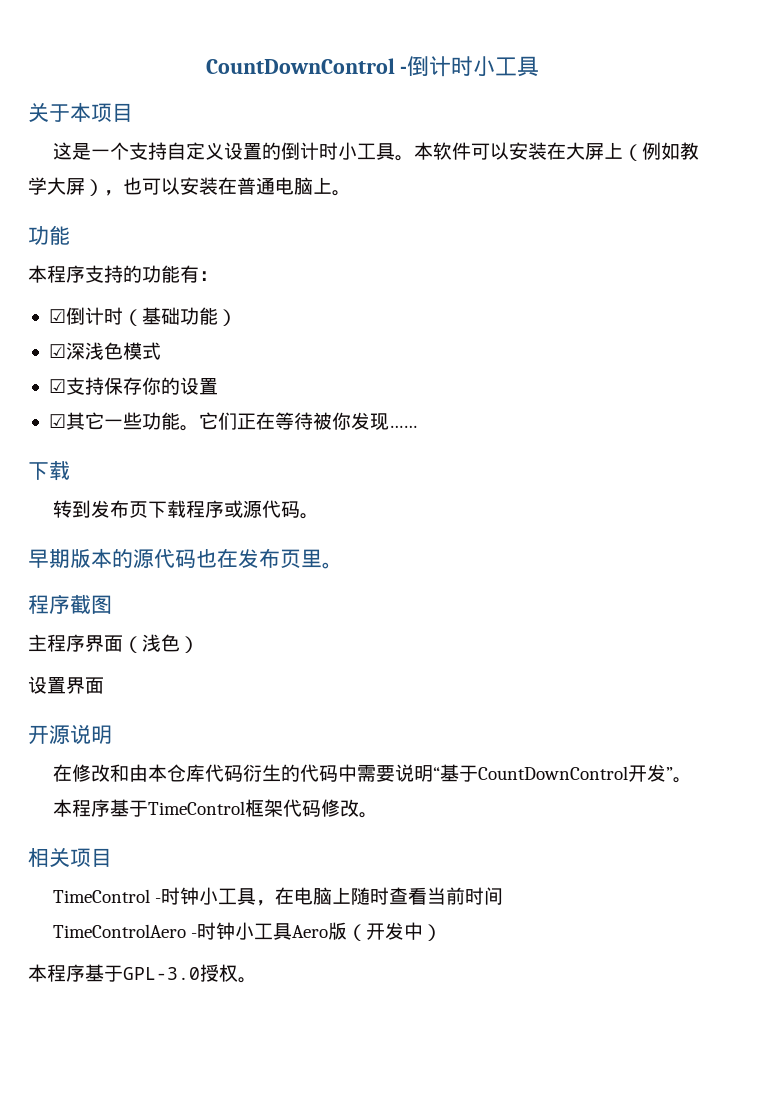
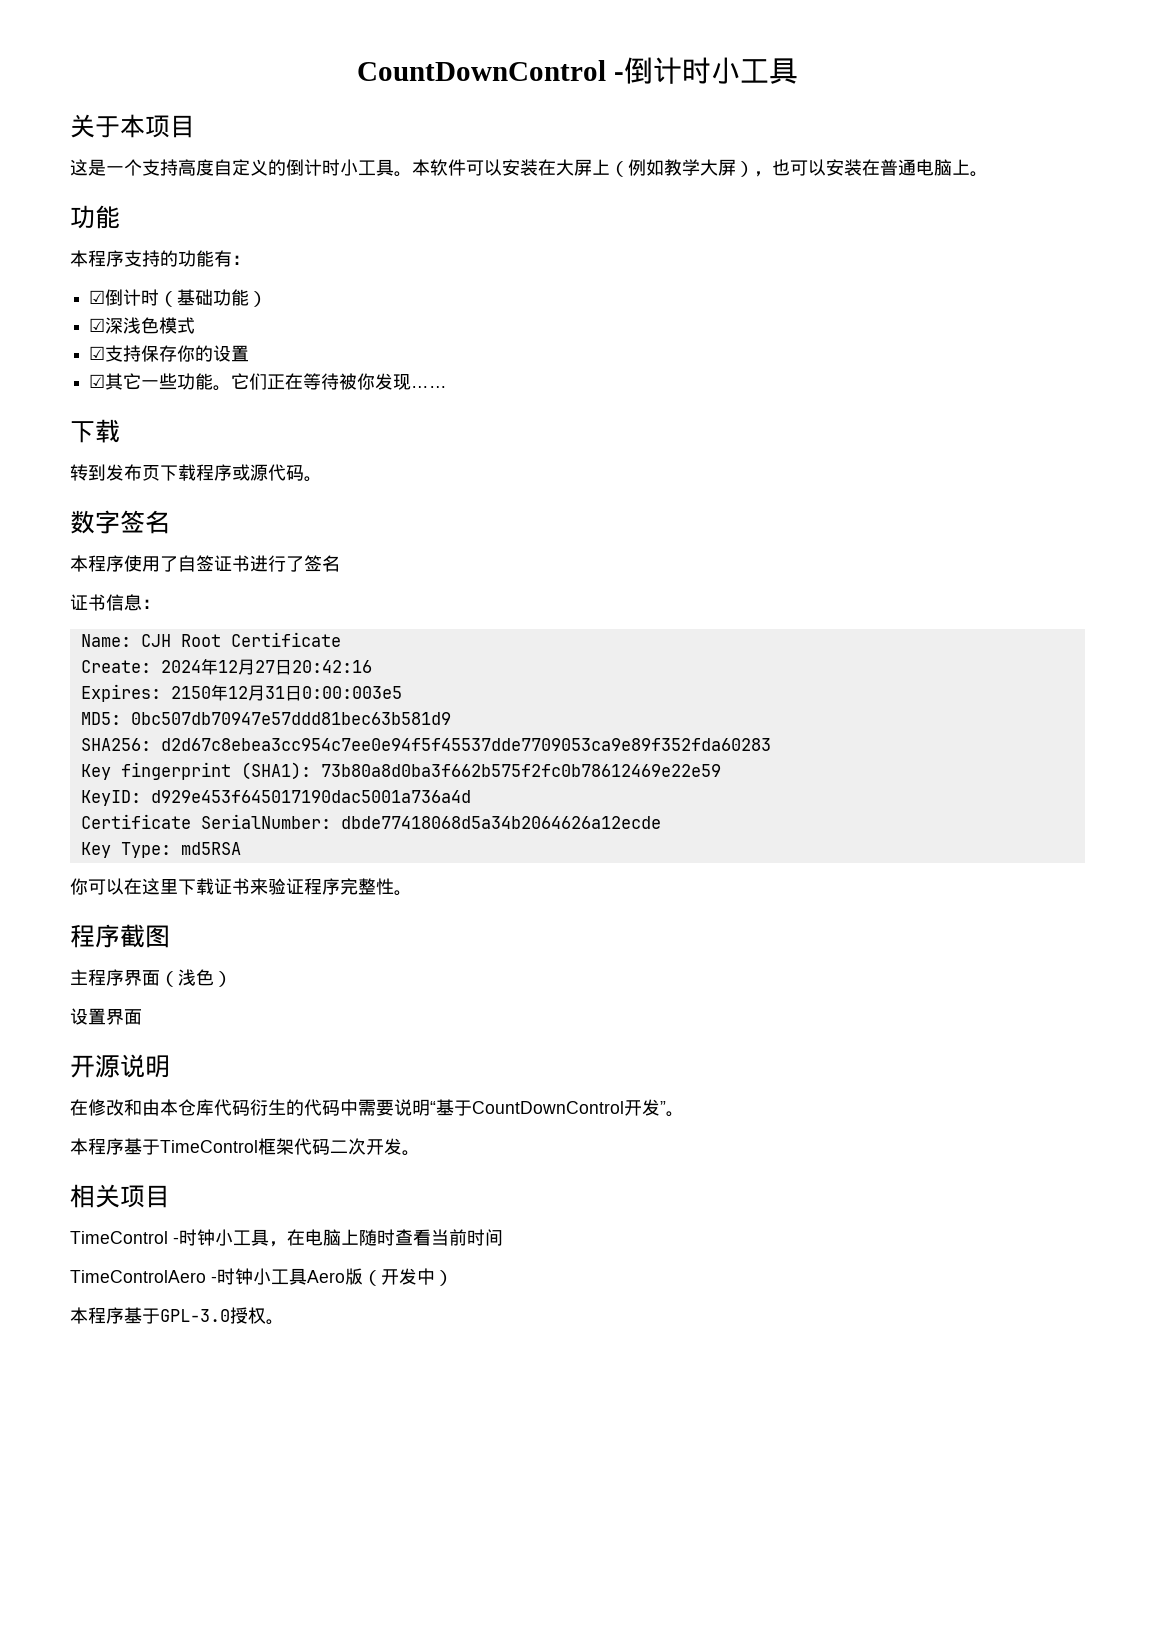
[167,142,263,160] 自定义设置 -> [178,159,268,176] 高度自定义
[28,548,322,568] 早期版本的源代码也在发布页里 -> [70,510,170,534] [70,555,340,572] [70,594,160,611] [80,632,341,647] [80,658,372,675] [80,684,402,702] [80,712,451,725] [80,738,771,751] [80,762,721,780] [80,790,471,806] [80,814,661,829] [80,842,241,858] [70,878,394,895] 数字签名 // 本程序使用了自签证书进行了签名 // 证书信息： // Name: CJH Root Certificate // Create: 2024年12月27日20:42:16 // Expires: 2150年12月31日0:00:003e5 // MD5: 0bc507db70947e57ddd81bec63b581d9 // SHA256: d2d67c8ebea3cc954c7ee0e94f5f45537dde7709053ca9e89f352fda60283 // Key fingerprint (SHA1): 73b80a8d0ba3f662b575f2fc0b78612469e22e59 // KeyID: d929e453f645017190dac5001a736a4d // Certificate SerialNumber: dbde77418068d5a34b2064626a12ecde // Key Type: md5RSA // 你可以在这里下载证书来验证程序完整性
[321,799,360,817] 修改 -> [330,1138,402,1155] 二次开发

